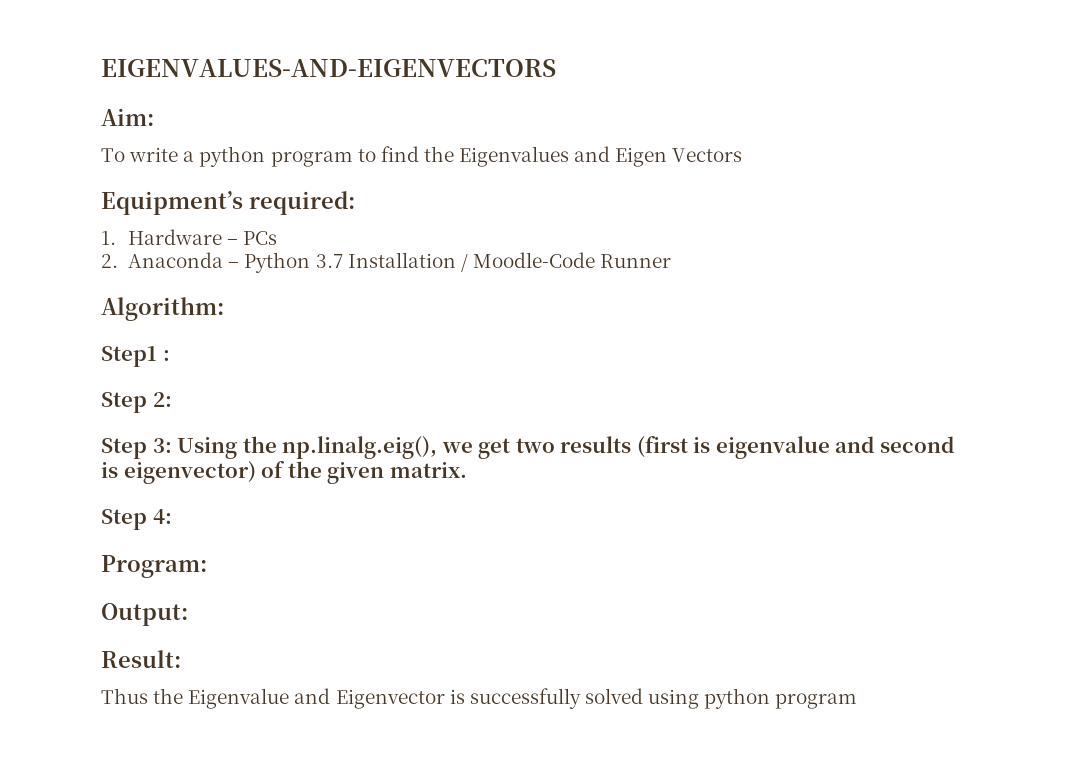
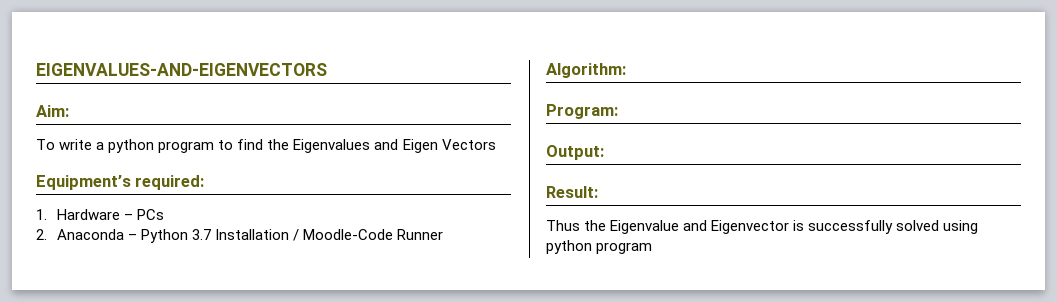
[101,346,170,367] [101,392,172,413] [101,436,954,459] [101,461,467,484] [101,509,172,530] // Step1 : // Step 2: // Step 3: Using the np.linalg.eig(), we get two results (first is eigenvalue and second is eigenvector) of the given matrix. // Step 4: -> (626, 70) none

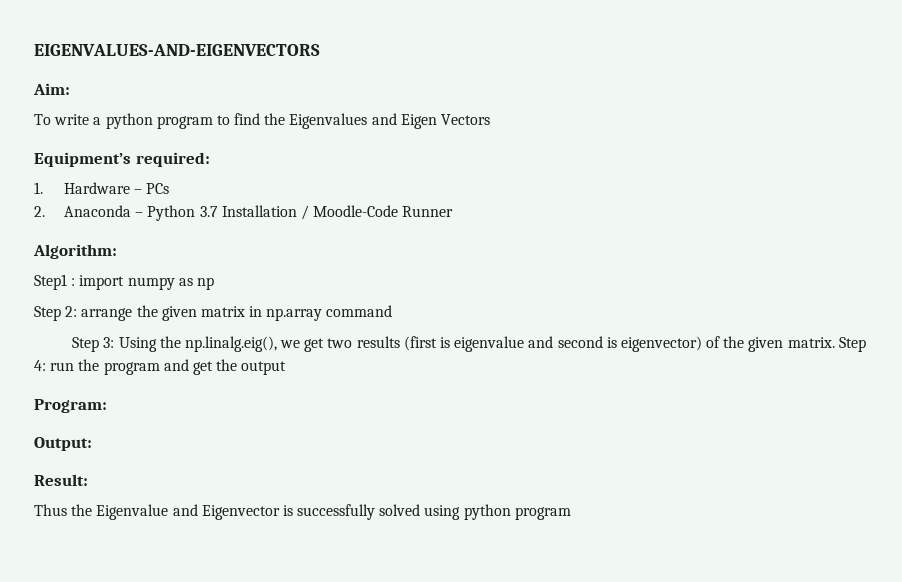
(626, 70) none -> [34,274,214,290] [34,305,393,321] [72,336,866,352] [34,359,287,375] // Step1 : import numpy as np // Step 2: arrange the given matrix in np.array command // Step 3: Using the np.linalg.eig(), we get two results (first is eigenvalue and second is eigenvector) of the given matrix. Step 4: run the program and get the output

